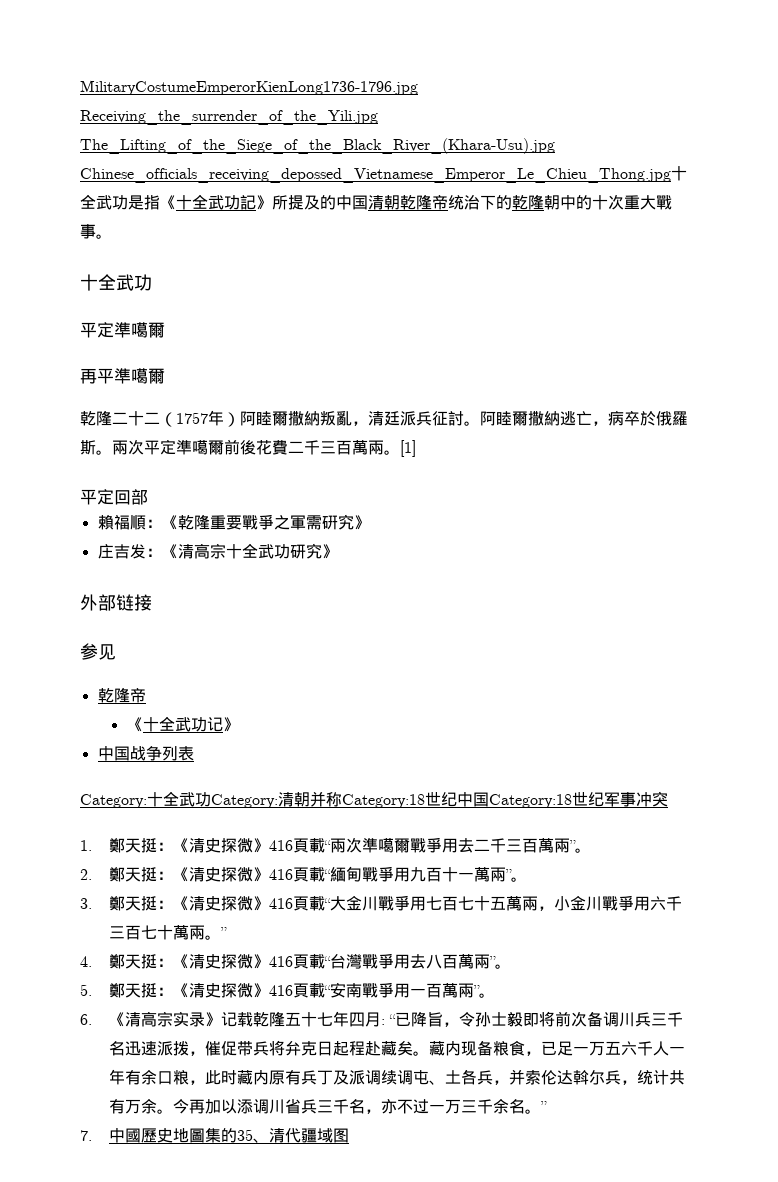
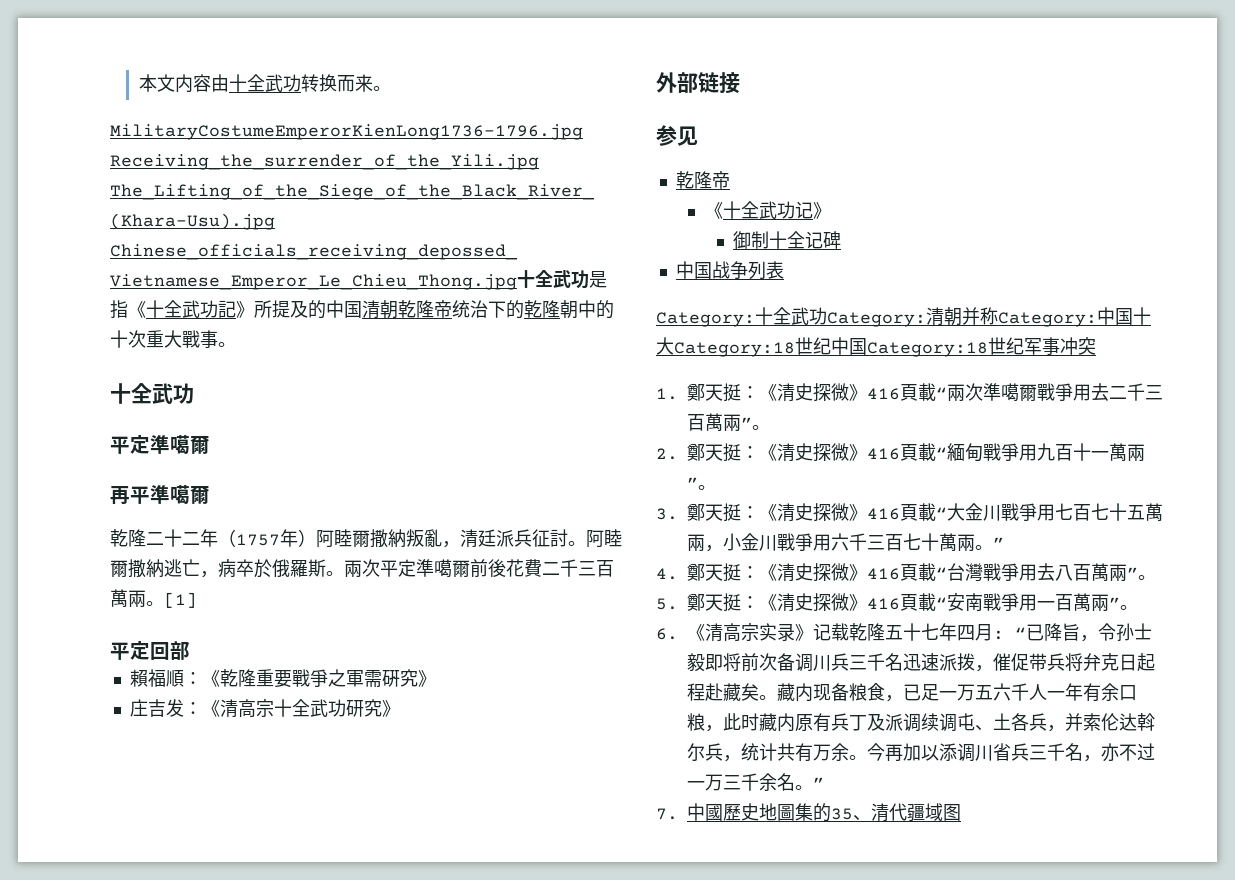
(80, 87) none -> [138,74,391,93] 本文内容由十全武功转换而来。 //
(160, 418) none -> [200,529,218,547] 年
(239, 724) none -> [733,231,842,249] // 御制十全记碑
(342, 799) none -> [998,307,1151,327] [656,337,674,355] Category:中国十大

